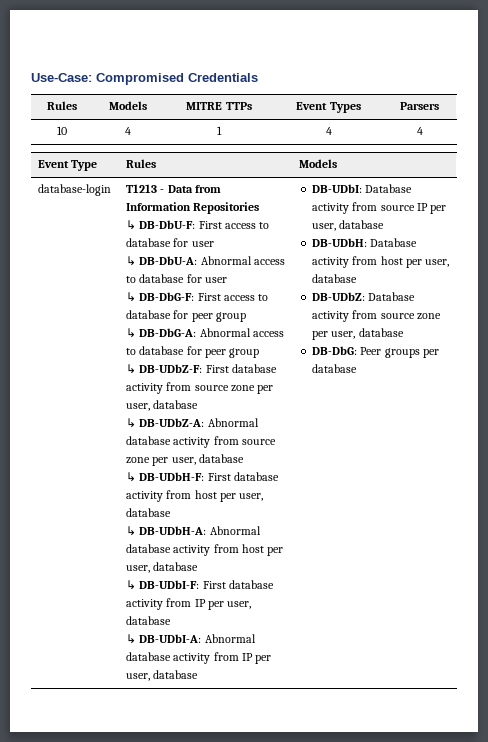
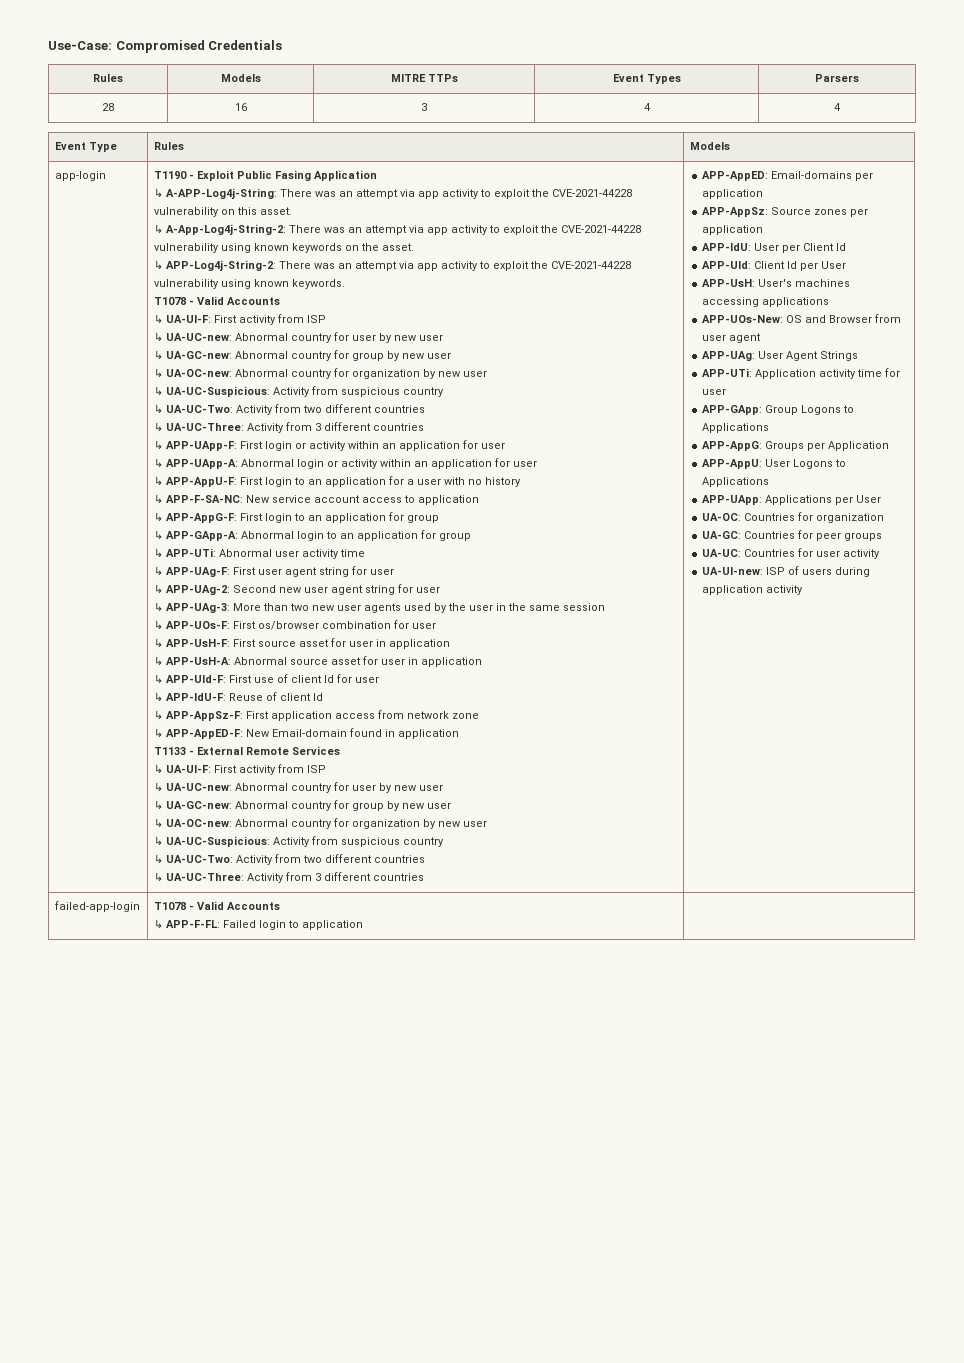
[57,126,67,135] [125,127,131,135] [217,126,222,135] 10 | 4 | 1 -> [102,103,114,111] [234,103,247,111] [421,103,427,111] 28 | 16 | 3
[38,184,112,196] [126,184,221,193] [126,202,260,214] [126,220,269,230] [126,238,214,247] [126,256,285,266] [126,274,227,283] [126,292,268,302] [126,310,246,322] [126,328,284,338] [126,346,259,358] [126,364,277,374] [126,382,273,394] [126,400,199,411] [126,418,259,428] [126,436,276,448] [126,454,244,466] [126,472,279,482] [126,490,263,502] [126,508,172,517] [126,526,261,536] [126,544,283,556] [126,562,199,573] [126,580,274,590] [126,598,251,610] [126,616,172,625] [126,634,256,644] [126,652,271,664] [126,670,199,681] [312,184,413,193] [312,202,447,214] [312,220,385,231] [312,238,418,247] [312,256,450,268] [312,274,358,283] [312,292,416,301] [312,310,441,322] [312,328,404,340] [312,346,439,358] [312,364,358,373] database-login | T1213 - Data from Information Repositories // ↳ DB-DbU-F: First access to database for user // ↳ DB-DbU-A: Abnormal access to database for user // ↳ DB-DbG-F: First access to database for peer group // ↳ DB-DbG-A: Abnormal access to database for peer group // ↳ DB-UDbZ-F: First database activity from source zone per user, database // ↳ DB-UDbZ-A: Abnormal database activity from source zone per user, database // ↳ DB-UDbH-F: First database activity from host per user, database // ↳ DB-UDbH-A: Abnormal database activity from host per user, database // ↳ DB-UDbI-F: First database activity from IP per user, database // ↳ DB-UDbI-A: Abnormal database activity from IP per user, database | DB-UDbI: Database activity from source IP per user, database // DB-UDbH: Database activity from host per user, database // DB-UDbZ: Database activity from source zone per user, database // DB-DbG: Peer groups per database -> [54,171,106,181] [153,170,377,181] [153,188,632,199] [153,207,292,217] [153,224,641,235] [153,243,414,253] [153,260,631,271] [153,279,345,289] [153,296,280,305] [153,314,326,325] [153,332,443,343] [153,350,451,361] [153,368,487,379] [153,386,444,397] [153,404,425,415] [153,422,424,433] [153,440,505,451] [153,458,537,469] [153,476,521,487] [153,494,479,505] [153,512,439,523] [153,530,471,541] [153,548,365,559] [153,566,394,577] [153,584,440,595] [153,602,605,613] [153,620,436,630] [153,638,450,649] [153,656,482,667] [153,674,379,684] [153,692,323,702] [153,710,479,721] [153,728,459,739] [153,746,340,755] [153,764,326,775] [153,782,443,793] [153,800,451,811] [153,818,487,829] [153,836,444,847] [153,854,425,865] [153,872,424,883] [701,171,873,181] [701,189,763,199] [701,207,868,217] [701,225,763,235] [701,243,846,253] [701,261,846,271] [701,279,850,287] [701,297,829,307] [701,314,901,323] [701,333,761,343] [701,351,858,361] [701,368,900,379] [701,388,726,395] [701,405,854,415] [701,423,769,433] [701,441,889,451] [701,459,846,469] [701,477,769,487] [701,495,881,505] [701,512,884,523] [701,530,882,541] [701,548,880,559] [701,566,870,577] [701,585,803,595] [54,901,140,912] [153,901,280,910] [153,919,363,930] app-login | T1190 - Exploit Public Fasing Application // ↳ A-APP-Log4j-String: There was an attempt via app activity to exploit the CVE-2021-44228 vulnerability on this asset. // ↳ A-App-Log4j-String-2: There was an attempt via app activity to exploit the CVE-2021-44228 vulnerability using known keywords on the asset. // ↳ APP-Log4j-String-2: There was an attempt via app activity to exploit the CVE-2021-44228 vulnerability using known keywords. // T1078 - Valid Accounts // ↳ UA-UI-F: First activity from ISP // ↳ UA-UC-new: Abnormal country for user by new user // ↳ UA-GC-new: Abnormal country for group by new user // ↳ UA-OC-new: Abnormal country for organization by new user // ↳ UA-UC-Suspicious: Activity from suspicious country // ↳ UA-UC-Two: Activity from two different countries // ↳ UA-UC-Three: Activity from 3 different countries // ↳ APP-UApp-F: First login or activity within an application for user // ↳ APP-UApp-A: Abnormal login or activity within an application for user // ↳ APP-AppU-F: First login to an application for a user with no history // ↳ APP-F-SA-NC: New service account access to application // ↳ APP-AppG-F: First login to an application for group // ↳ APP-GApp-A: Abnormal login to an application for group // ↳ APP-UTi: Abnormal user activity time // ↳ APP-UAg-F: First user agent string for user // ↳ APP-UAg-2: Second new user agent string for user // ↳ APP-UAg-3: More than two new user agents used by the user in the same session // ↳ APP-UOs-F: First os/browser combination for user // ↳ APP-UsH-F: First source asset for user in application // ↳ APP-UsH-A: Abnormal source asset for user in application // ↳ APP-UId-F: First use of client Id for user // ↳ APP-IdU-F: Reuse of client Id // ↳ APP-AppSz-F: First application access from network zone // ↳ APP-AppED-F: New Email-domain found in application // T1133 - External Remote Services // ↳ UA-UI-F: First activity from ISP // ↳ UA-UC-new: Abnormal country for user by new user // ↳ UA-GC-new: Abnormal country for group by new user // ↳ UA-OC-new: Abnormal country for organization by new user // ↳ UA-UC-Suspicious: Activity from suspicious country // ↳ UA-UC-Two: Activity from two different countries // ↳ UA-UC-Three: Activity from 3 different countries | APP-AppED: Email-domains per application // APP-AppSz: Source zones per application // APP-IdU: User per Client Id // APP-UId: Client Id per User // APP-UsH: User's machines accessing applications // APP-UOs-New: OS and Browser from user agent // APP-UAg: User Agent Strings // APP-UTi: Application activity time for user // APP-GApp: Group Logons to Applications // APP-AppG: Groups per Application // APP-AppU: User Logons to Applications // APP-UApp: Applications per User // UA-OC: Countries for organization // UA-GC: Countries for peer groups // UA-UC: Countries for user activity // UA-UI-new: ISP of users during application activity // failed-app-login | T1078 - Valid Accounts // ↳ APP-F-FL: Failed login to application |

